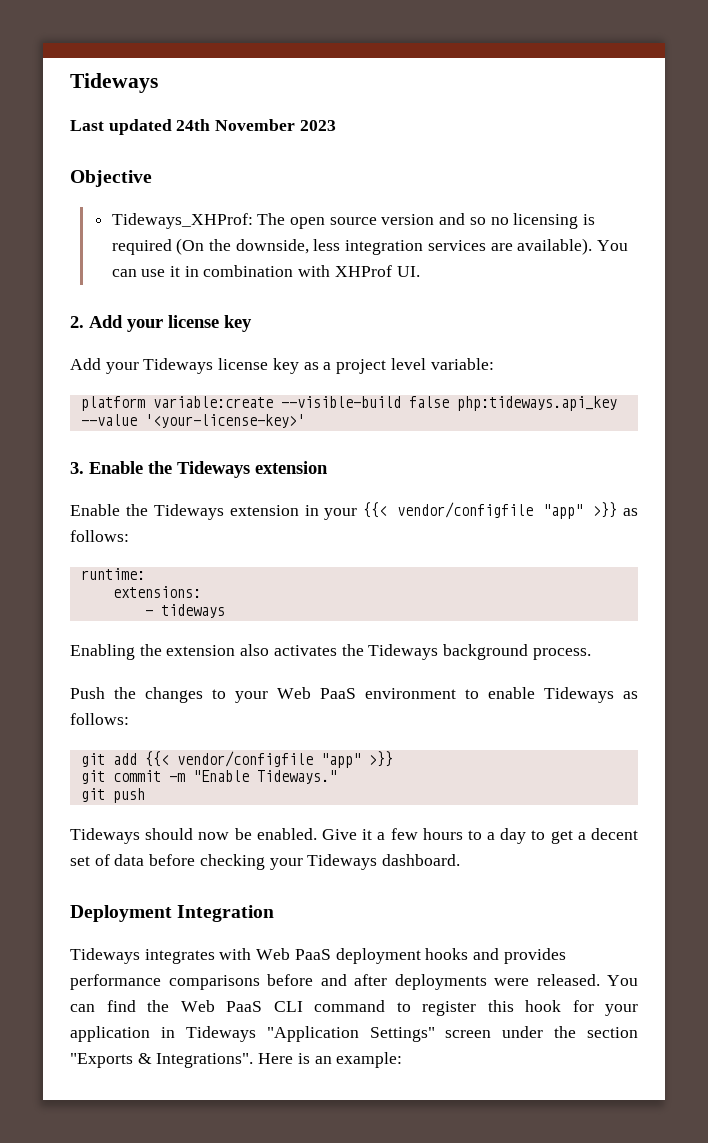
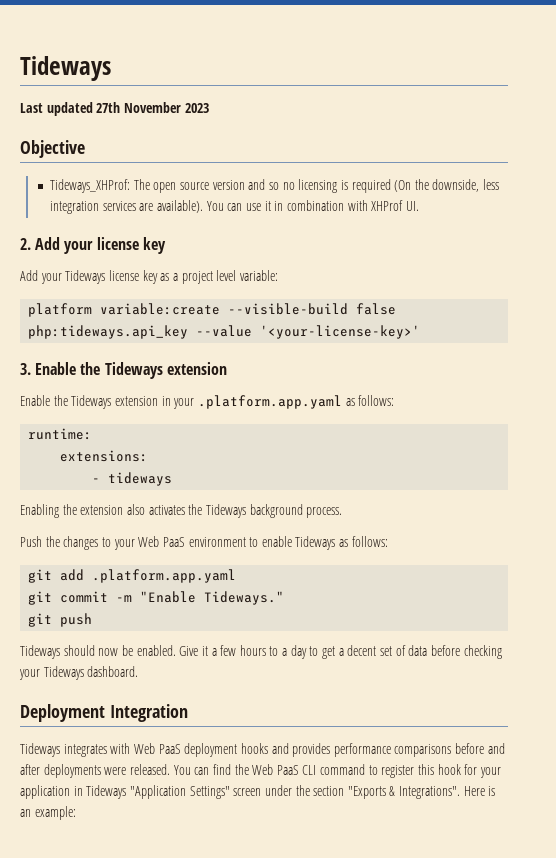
[176,119,211,131] 24th -> [96,102,121,113] 27th
[363,502,618,519] {{< vendor/configfile "app" >}} -> [197,395,342,409] .platform.app.yaml
[144,751,393,768] {{< vendor/configfile "app" >}} -> [92,569,237,583] .platform.app.yaml

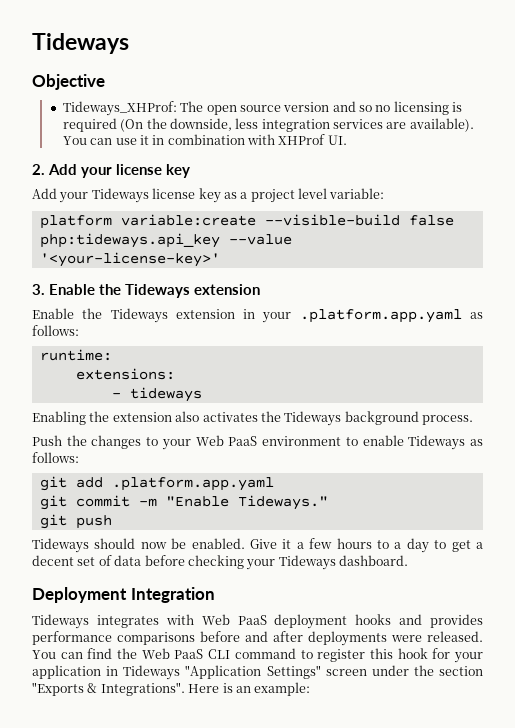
[20,56,111,81] [20,102,209,116] Tideways // Last updated 27th November 2023 -> [32,33,129,54] Tideways

